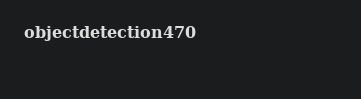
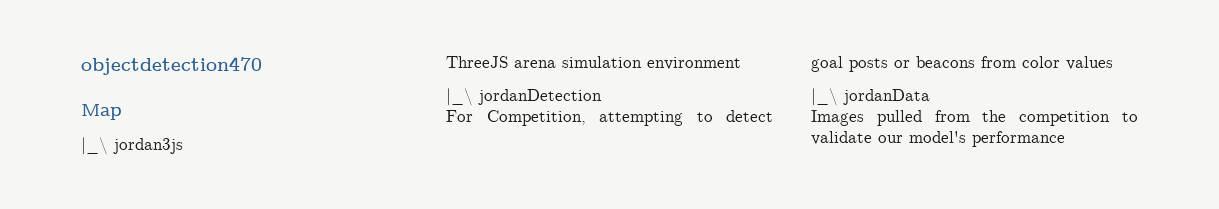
(196, 33) none -> [81,104,122,120] [81,137,183,155] [446,56,741,70] [446,88,602,106] [446,110,773,126] [811,56,1113,72] [811,88,930,106] [811,110,1138,126] [811,131,1065,147] // Map // |_\ jordan3js // ThreeJS arena simulation environment // |_\ jordanDetection // For Competition, attempting to detect goal posts or beacons from color values // |_\ jordanData // Images pulled from the competition to validate our model's performance

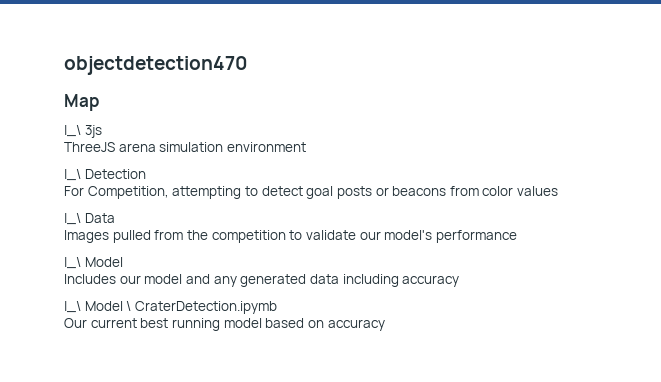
[113,138,183,154] jordan3js -> [84,125,102,138] 3js
[478,89,602,105] jordanDetection -> [84,169,146,179] Detection
[843,89,930,105] jordanData -> [84,213,115,223] Data
(1065, 139) none -> [64,257,123,269] [64,274,460,287] [64,301,277,314] [64,318,385,331] // |_\ Model // Includes our model and any generated data including accuracy // |_\ Model \ CraterDetection.ipymb // Our current best running model based on accuracy

